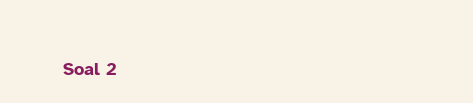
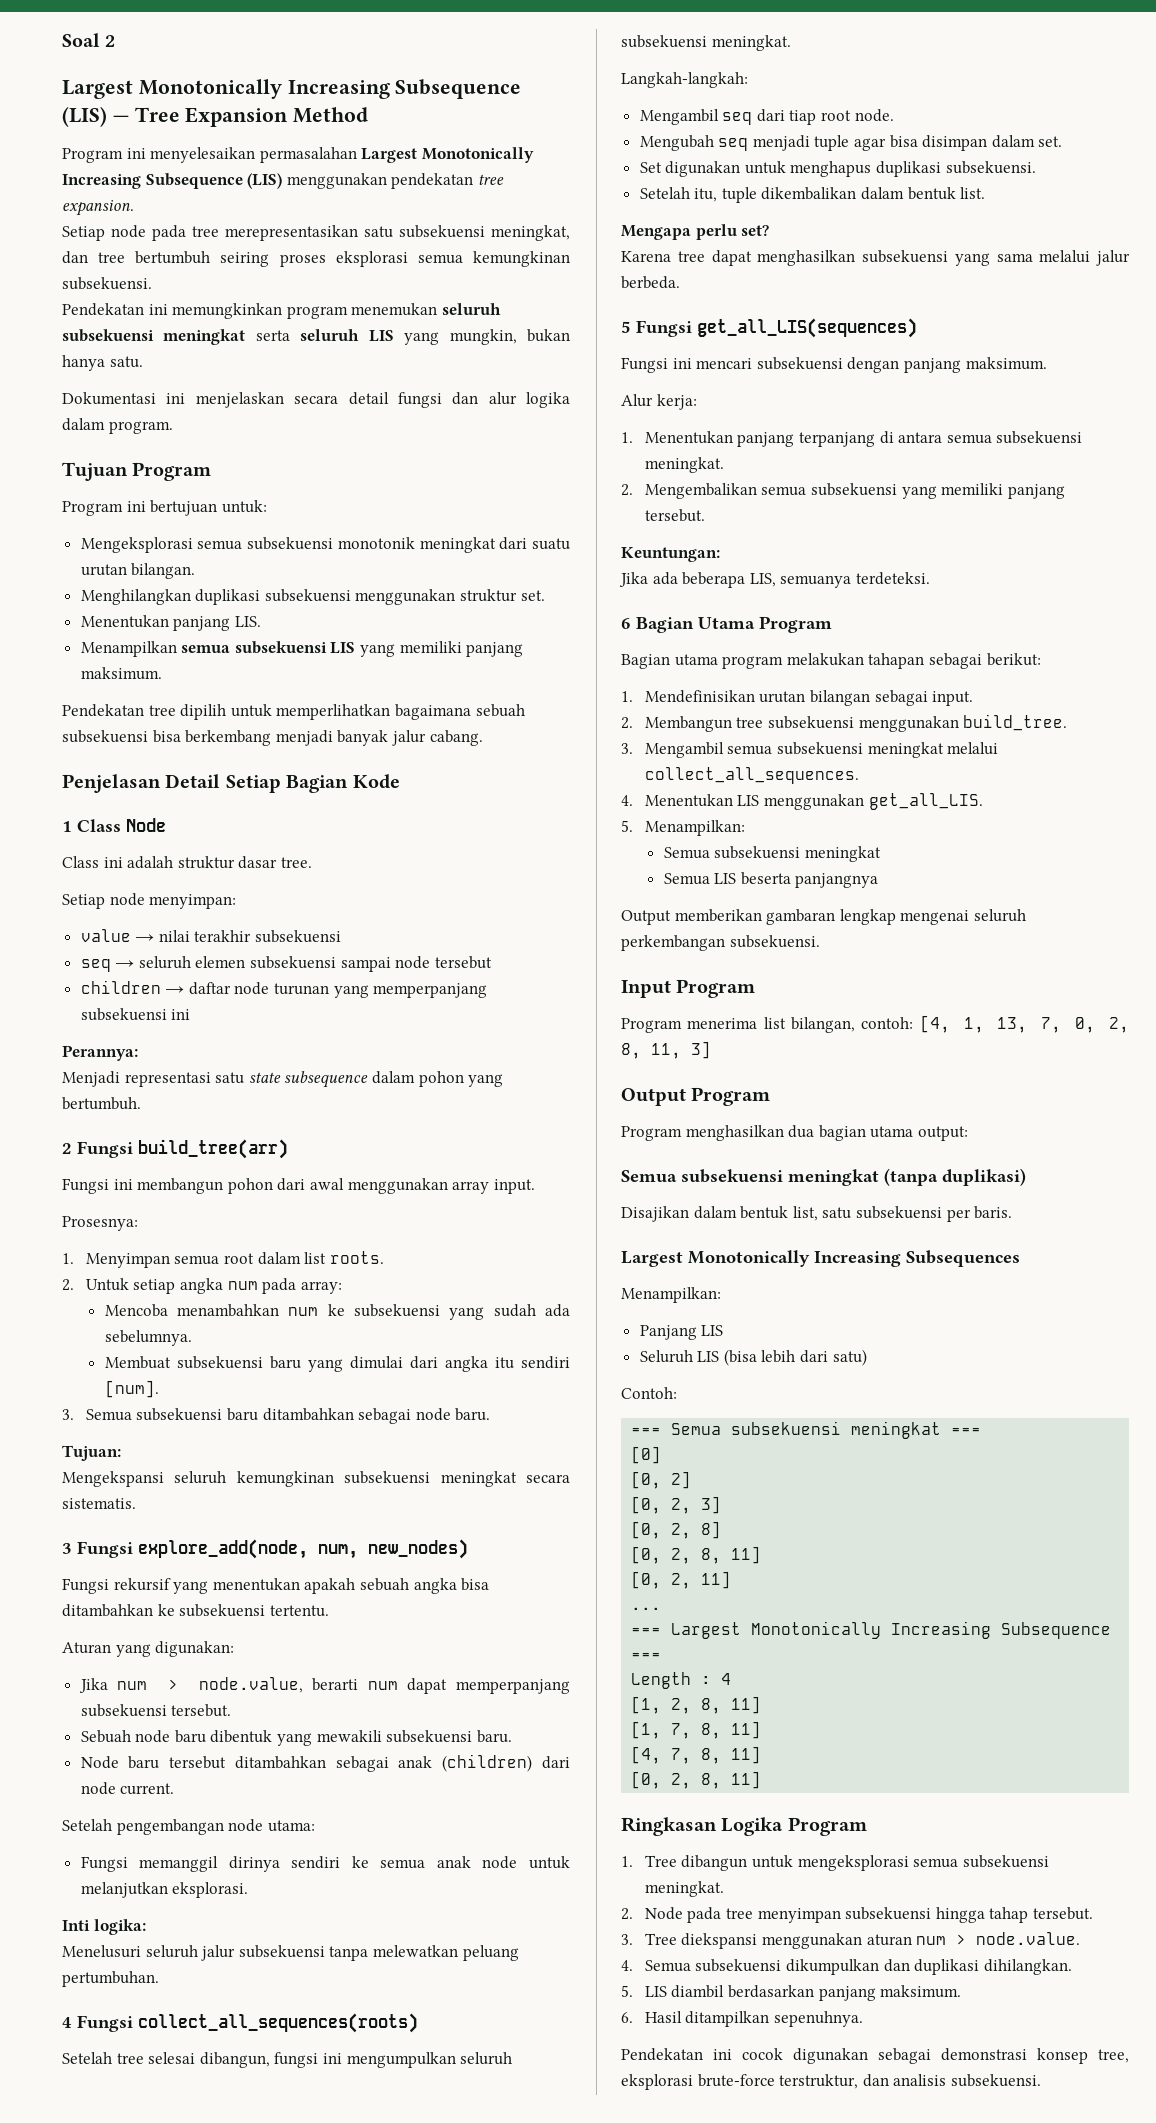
(117, 69) none -> [62,79,522,99] [62,106,369,127] [62,147,534,163] [62,173,504,189] [62,200,134,216] [62,225,570,241] [62,251,570,267] [62,277,152,290] [62,303,501,319] [62,329,570,345] [62,355,143,371] [62,392,570,408] [62,418,173,434] [62,462,212,481] [62,500,267,516] [80,537,570,553] [80,563,196,579] [80,589,545,605] [80,615,261,631] [80,641,524,657] [80,667,162,680] [62,704,525,720] [62,730,483,746] [62,774,400,793] [62,818,166,832] [62,856,312,869] [62,893,237,909] [80,929,342,943] [80,956,492,972] [80,980,488,998] [80,1008,191,1021] [62,1045,138,1061] [62,1071,504,1088] [62,1097,141,1110] [62,1139,288,1159] [62,1178,535,1194] [62,1216,138,1231] [62,1251,384,1268] [62,1278,342,1294] [104,1304,571,1320] [104,1330,192,1346] [104,1356,570,1372] [104,1380,159,1398] [62,1408,491,1424] [62,1445,121,1461] [62,1471,570,1487] [62,1498,136,1509] [62,1539,468,1559] [62,1578,490,1594] [62,1604,329,1617] [62,1641,235,1657] [78,1677,570,1694] [80,1704,232,1717] [80,1730,512,1746] [80,1754,570,1772] [80,1782,175,1795] [62,1819,315,1835] [80,1856,571,1872] [80,1882,249,1898] [62,1919,146,1935] [62,1945,519,1961] [62,1971,159,1987] [62,2013,418,2033] [62,2052,513,2068] [621,35,791,51] [621,72,748,88] [639,109,894,125] [639,135,1063,151] [639,161,1036,177] [639,187,986,203] [621,224,770,240] [621,250,1130,266] [621,276,680,289] [621,318,917,338] [621,357,1047,373] [621,394,697,410] [621,431,1083,447] [644,457,724,473] [621,483,1065,499] [644,509,705,522] [621,547,720,562] [619,572,930,588] [621,616,832,633] [621,653,1041,669] [621,690,974,706] [621,714,1068,732] [621,742,999,758] [644,767,859,784] [621,793,983,810] [621,820,745,836] [663,846,881,862] [663,872,879,888] [621,909,1026,925] [621,935,820,951] [621,979,756,998] [621,1015,1129,1033] [621,1041,711,1059] [621,1087,771,1106] [621,1125,968,1141] [621,1168,1026,1186] [621,1206,1013,1222] [621,1250,1020,1267] [621,1287,721,1303] [639,1325,724,1340] [639,1349,867,1366] [621,1387,677,1399] [631,1421,982,1439] [631,1446,662,1464] [631,1471,692,1489] [631,1496,722,1514] [631,1521,722,1539] [631,1546,762,1564] [631,1571,732,1589] [631,1607,662,1610] [631,1621,1112,1639] [631,1652,662,1660] [631,1672,732,1689] [631,1696,762,1714] [631,1721,762,1739] [631,1746,762,1764] [631,1771,762,1789] [621,1817,867,1836] [621,1855,1049,1871] [644,1881,724,1897] [621,1907,1093,1923] [621,1932,1081,1949] [621,1959,1072,1975] [621,1985,962,2001] [621,2011,864,2027] [621,2048,1129,2064] [621,2074,1041,2090] // Largest Monotonically Increasing Subsequence (LIS) — Tree Expansion Method // Program ini menyelesaikan permasalahan Largest Monotonically Increasing Subsequence (LIS) menggunakan pendekatan tree expansion. // Setiap node pada tree merepresentasikan satu subsekuensi meningkat, dan tree bertumbuh seiring proses eksplorasi semua kemungkinan subsekuensi. // Pendekatan ini memungkinkan program menemukan seluruh subsekuensi meningkat serta seluruh LIS yang mungkin, bukan hanya satu. // Dokumentasi ini menjelaskan secara detail fungsi dan alur logika dalam program. // Tujuan Program // Program ini bertujuan untuk: // Mengeksplorasi semua subsekuensi monotonik meningkat dari suatu urutan bilangan. // Menghilangkan duplikasi subsekuensi menggunakan struktur set. // Menentukan panjang LIS. // Menampilkan semua subsekuensi LIS yang memiliki panjang maksimum. // Pendekatan tree dipilih untuk memperlihatkan bagaimana sebuah subsekuensi bisa berkembang menjadi banyak jalur cabang. // Penjelasan Detail Setiap Bagian Kode // 1 Class Node // Class ini adalah struktur dasar tree. // Setiap node menyimpan: // value → nilai terakhir subsekuensi // seq → seluruh elemen subsekuensi sampai node tersebut // children → daftar node turunan yang memperpanjang subsekuensi ini // Perannya: // Menjadi representasi satu state subsequence dalam pohon yang bertumbuh. // 2 Fungsi build_tree(arr) // Fungsi ini membangun pohon dari awal menggunakan array input. // Prosesnya: // 1. Menyimpan semua root dalam list roots. // 2. Untuk setiap angka num pada array: // Mencoba menambahkan num ke subsekuensi yang sudah ada sebelumnya. // Membuat subsekuensi baru yang dimulai dari angka itu sendiri [num]. // 3. Semua subsekuensi baru ditambahkan sebagai node baru. // Tujuan: // Mengekspansi seluruh kemungkinan subsekuensi meningkat secara sistematis. // 3 Fungsi explore_add(node, num, new_nodes) // Fungsi rekursif yang menentukan apakah sebuah angka bisa ditambahkan ke subsekuensi tertentu. // Aturan yang digunakan: // Jika num > node.value, berarti num dapat memperpanjang subsekuensi tersebut. // Sebuah node baru dibentuk yang mewakili subsekuensi baru. // Node baru tersebut ditambahkan sebagai anak (children) dari node current. // Setelah pengembangan node utama: // Fungsi memanggil dirinya sendiri ke semua anak node untuk melanjutkan eksplorasi. // Inti logika: // Menelusuri seluruh jalur subsekuensi tanpa melewatkan peluang pertumbuhan. // 4 Fungsi collect_all_sequences(roots) // Setelah tree selesai dibangun, fungsi ini mengumpulkan seluruh subsekuensi meningkat. // Langkah-langkah: // Mengambil seq dari tiap root node. // Mengubah seq menjadi tuple agar bisa disimpan dalam set. // Set digunakan untuk menghapus duplikasi subsekuensi. // Setelah itu, tuple dikembalikan dalam bentuk list. // Mengapa perlu set? // Karena tree dapat menghasilkan subsekuensi yang sama melalui jalur berbeda. // 5 Fungsi get_all_LIS(sequences) // Fungsi ini mencari subsekuensi dengan panjang maksimum. // Alur kerja: // 1. Menentukan panjang terpanjang di antara semua subsekuensi meningkat. // 2. Mengembalikan semua subsekuensi yang memiliki panjang tersebut. // Keuntungan: // Jika ada beberapa LIS, semuanya terdeteksi. // 6 Bagian Utama Program // Bagian utama program melakukan tahapan sebagai berikut: // 1. Mendefinisikan urutan bilangan sebagai input. // 2. Membangun tree subsekuensi menggunakan build_tree. // 3. Mengambil semua subsekuensi meningkat melalui collect_all_sequences. // 4. Menentukan LIS menggunakan get_all_LIS. // 5. Menampilkan: // Semua subsekuensi meningkat // Semua LIS beserta panjangnya // Output memberikan gambaran lengkap mengenai seluruh perkembangan subsekuensi. // Input Program // Program menerima list bilangan, contoh: [4, 1, 13, 7, 0, 2, 8, 11, 3] // Output Program // Program menghasilkan dua bagian utama output: // Semua subsekuensi meningkat (tanpa duplikasi) // Disajikan dalam bentuk list, satu subsekuensi per baris. // Largest Monotonically Increasing Subsequences // Menampilkan: // Panjang LIS // Seluruh LIS (bisa lebih dari satu) // Contoh: // === Semua subsekuensi meningkat === // [0] // [0, 2] // [0, 2, 3] // [0, 2, 8] // [0, 2, 8, 11] // [0, 2, 11] // ... // === Largest Monotonically Increasing Subsequence === // Length : 4 // [1, 2, 8, 11] // [1, 7, 8, 11] // [4, 7, 8, 11] // [0, 2, 8, 11] // Ringkasan Logika Program // 1. Tree dibangun untuk mengeksplorasi semua subsekuensi meningkat. // 2. Node pada tree menyimpan subsekuensi hingga tahap tersebut. // 3. Tree diekspansi menggunakan aturan num > node.value. // 4. Semua subsekuensi dikumpulkan dan duplikasi dihilangkan. // 5. LIS diambil berdasarkan panjang maksimum. // 6. Hasil ditampilkan sepenuhnya. // Pendekatan ini cocok digunakan sebagai demonstrasi konsep tree, eksplorasi brute-force terstruktur, dan analisis subsekuensi.

